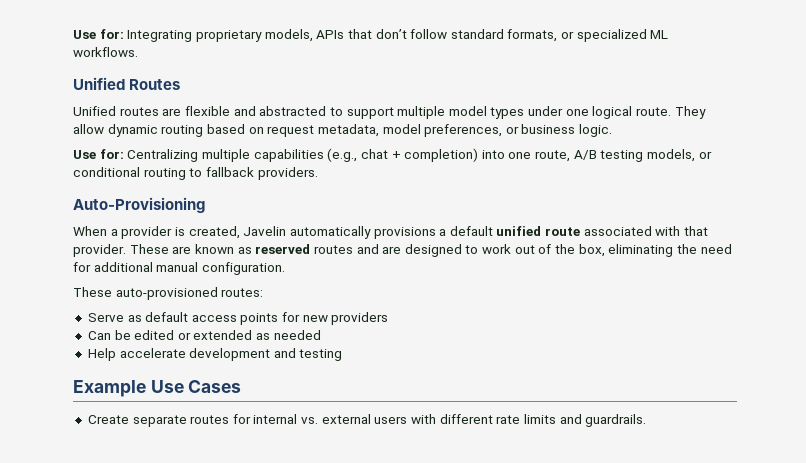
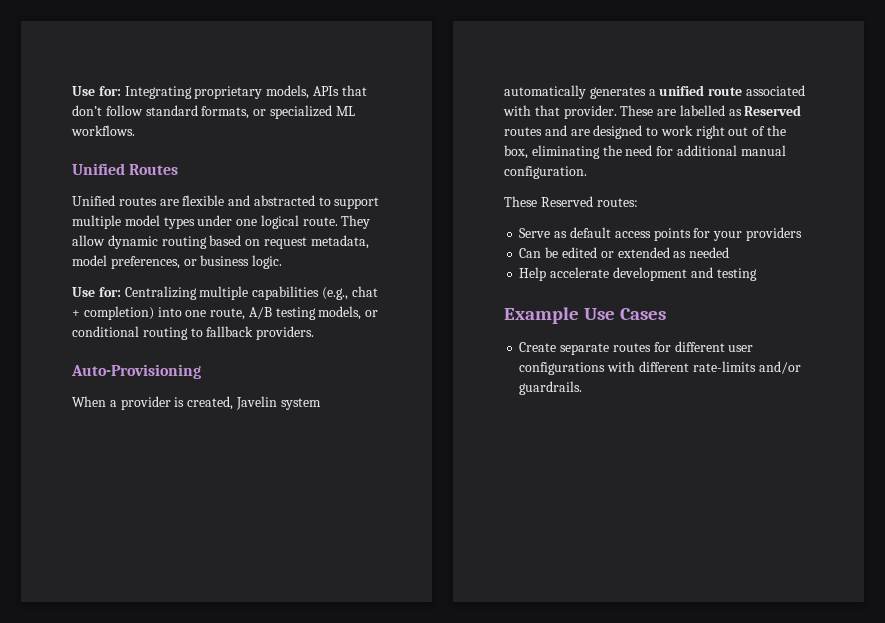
[289,226,493,239] automatically provisions a default -> [280,398,321,410] [504,85,656,99] system automatically generates a
[194,244,311,254] known as reserved -> [679,105,802,116] labelled as Reserved
(512, 249) none -> [695,125,725,139] right
[115,287,218,300] auto-provisioned -> [540,196,593,207] Reserved
[302,315,328,322] new -> [713,231,743,241] your
[253,414,582,424] internal vs. external users with different rate limits and -> [674,341,754,352] [519,361,801,375] different user configurations with different rate-limits and/or

